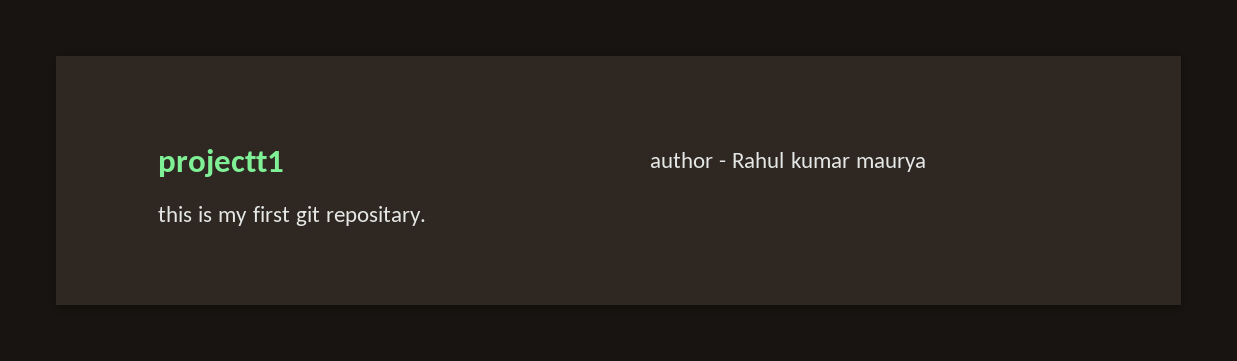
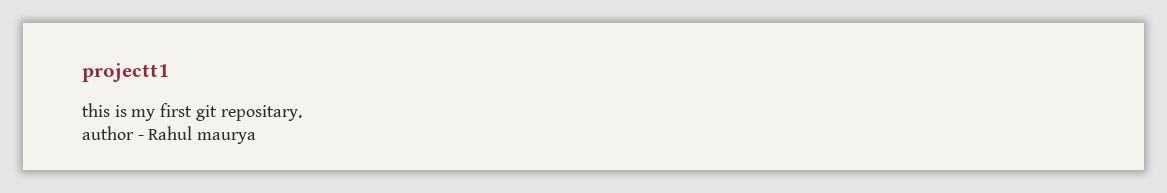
[790,152,850,168] kumar -> (193, 133) none

